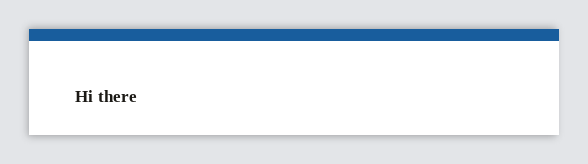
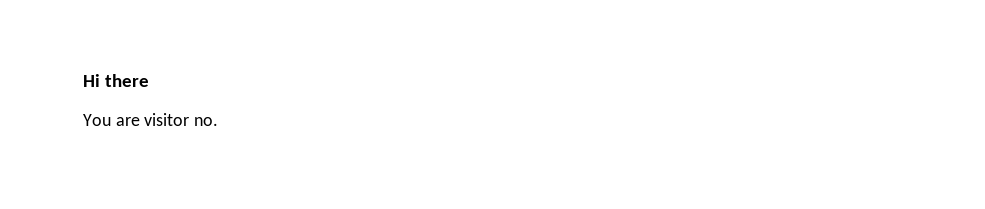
(137, 96) none -> [83,113,219,126] // You are visitor no.

